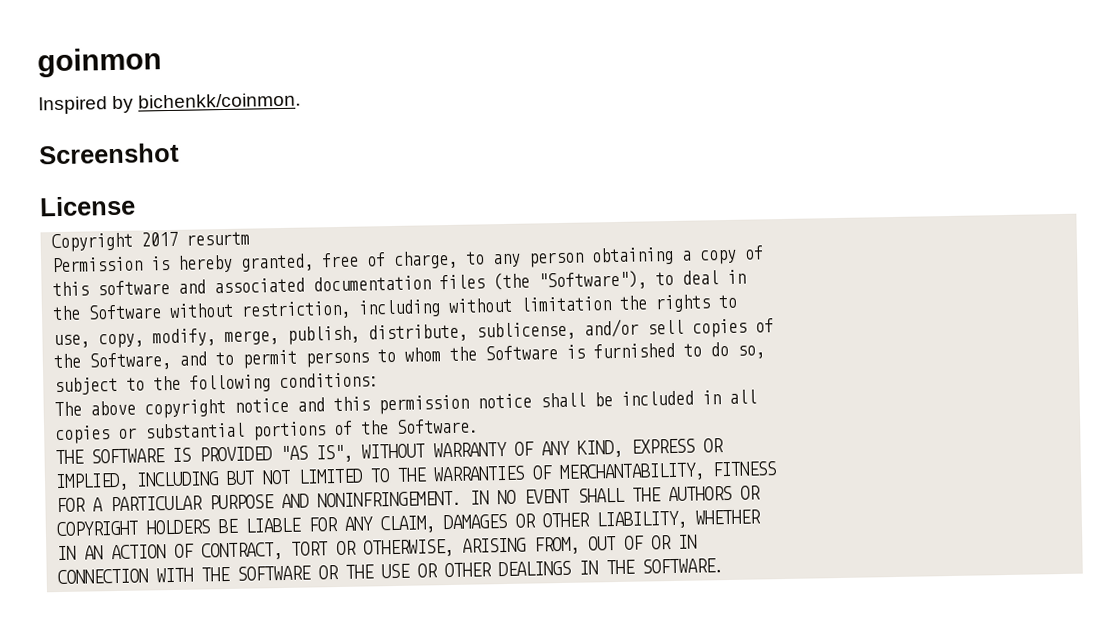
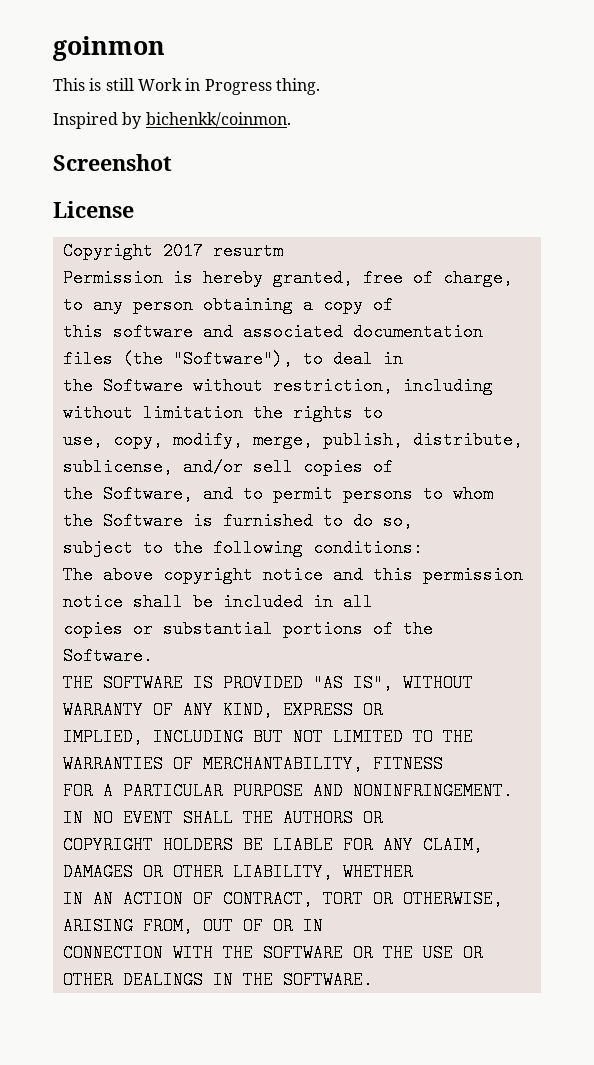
(162, 62) none -> [53,78,320,95] // This is still Work in Progress thing.

